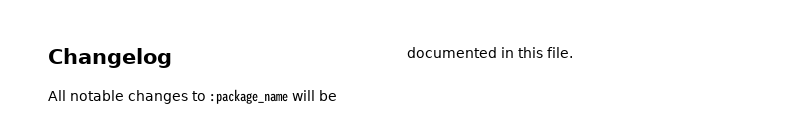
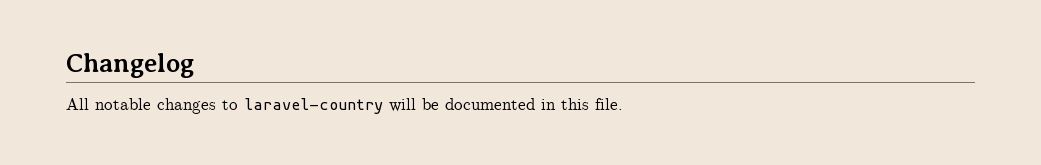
[210,89,288,104] :package_name -> [244,98,383,114] laravel-country

